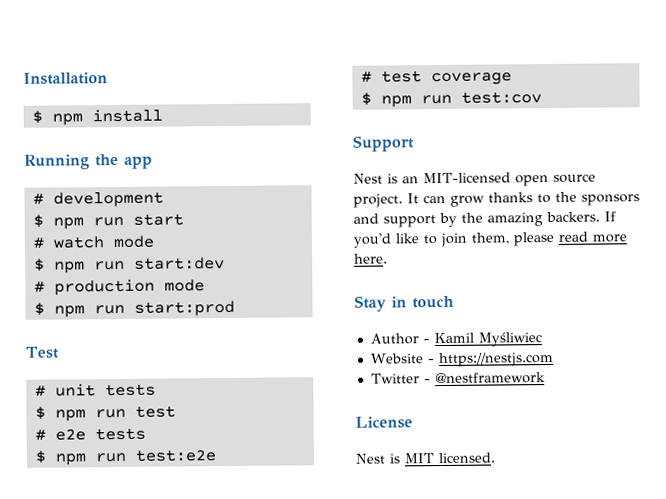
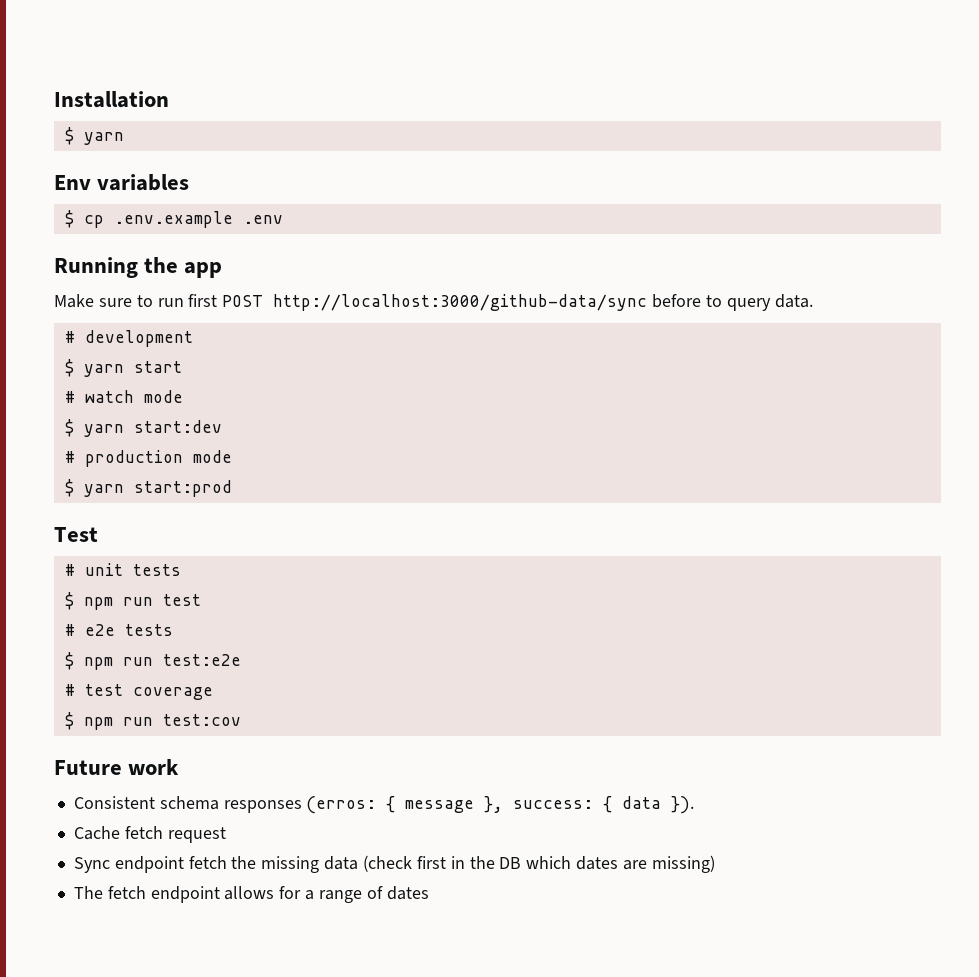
[51,108,163,126] [24,153,153,170] npm install // Running the app -> [83,132,124,145] [54,174,190,191] [64,210,283,228] [54,257,223,278] [54,294,813,311] yarn // Env variables // $ cp .env.example .env // Running the app // Make sure to run first POST http://localhost:3000/github-data/sync before to query data.
[52,216,124,230] npm run -> [83,364,124,377] yarn
[53,260,125,274] npm run -> [83,424,124,437] yarn
[53,304,125,318] npm run -> [83,484,124,497] yarn
[352,135,415,152] [353,172,596,187] [353,191,640,208] [353,211,616,228] [353,231,627,248] [354,253,388,264] [354,295,454,312] [369,332,542,347] [369,351,554,368] [370,372,546,385] [355,416,413,429] [355,452,495,464] Support // Nest is an MIT-licensed open source project. It can grow thanks to the sponsors and support by the amazing backers. If you'd like to join them, please read more here. // Stay in touch // Author - Kamil Myśliwiec // Website - https://nestjs.com // Twitter - @nestframework // License // Nest is MIT licensed. -> [54,759,180,775] [73,796,695,814] [73,826,226,843] [73,855,715,873] [73,886,429,903] Future work // Consistent schema responses (erros: { message }, success: { data }). // Cache fetch request // Sync endpoint fetch the missing data (check first in the DB which dates are missing) // The fetch endpoint allows for a range of dates

